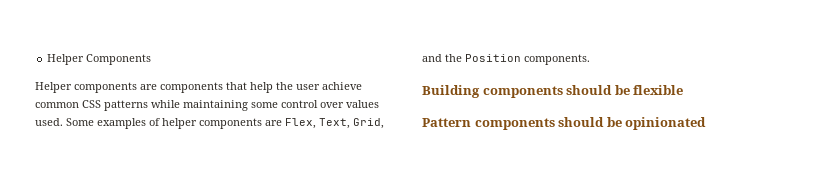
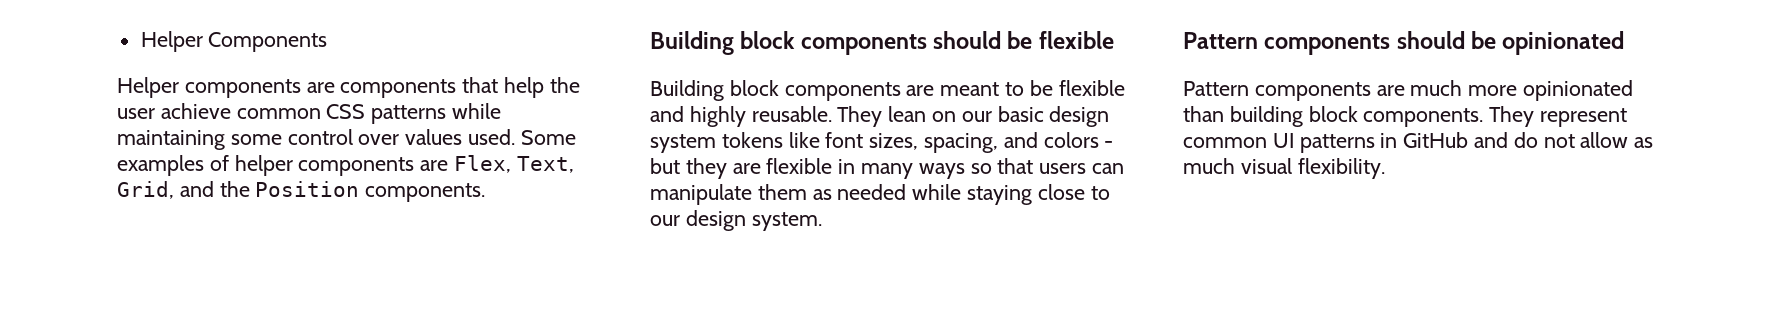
(480, 91) none -> [740,31,796,49] block
(684, 90) none -> [650,80,1125,101] [650,106,1110,127] [650,132,1114,153] [650,158,1125,179] [650,184,1110,205] [650,210,822,231] // Building block components are meant to be flexible and highly reusable. They lean on our basic design system tokens like font sizes, spacing, and colors - but they are flexible in many ways so that users can manipulate them as needed while staying close to our design system.
(707, 123) none -> [1183,80,1634,101] [1183,106,1628,127] [1183,132,1654,153] [1183,158,1385,179] // Pattern components are much more opinionated than building block components. They represent common UI patterns in GitHub and do not allow as much visual flexibility.

